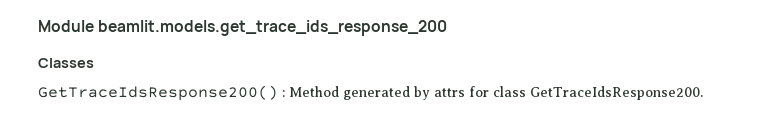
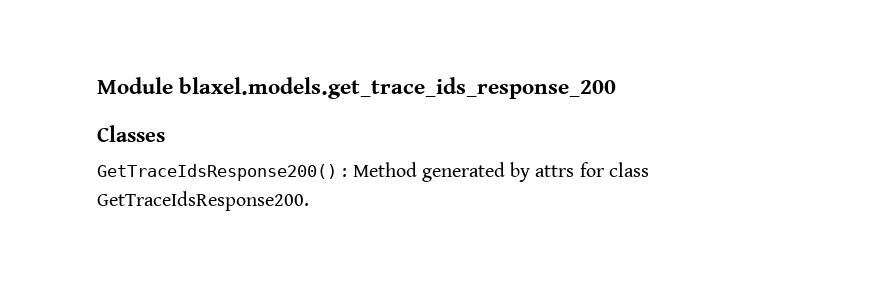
[98,20,448,36] beamlit.models.get_trace_ids_response_200 -> [179,77,617,99] blaxel.models.get_trace_ids_response_200

